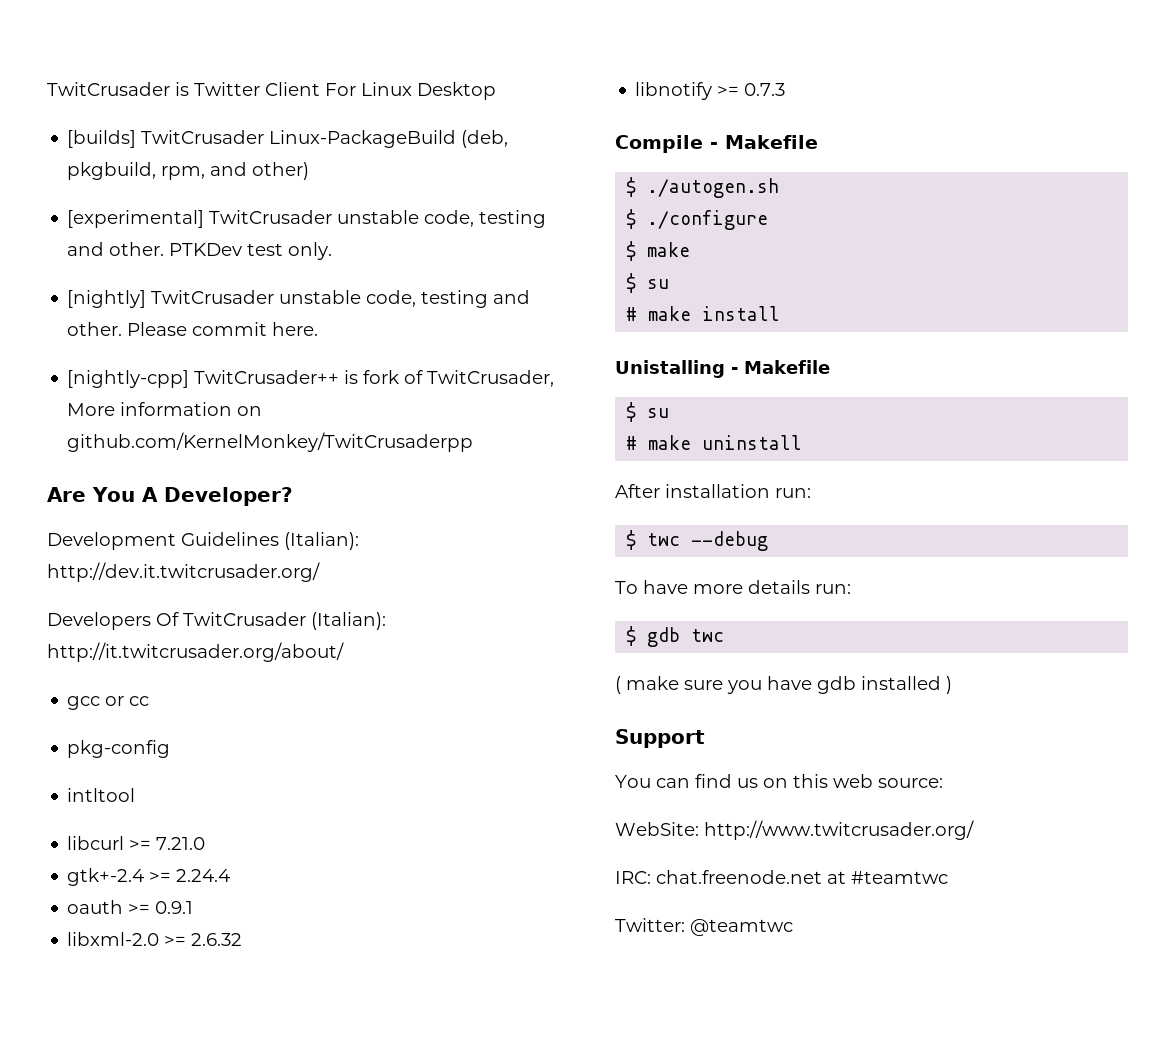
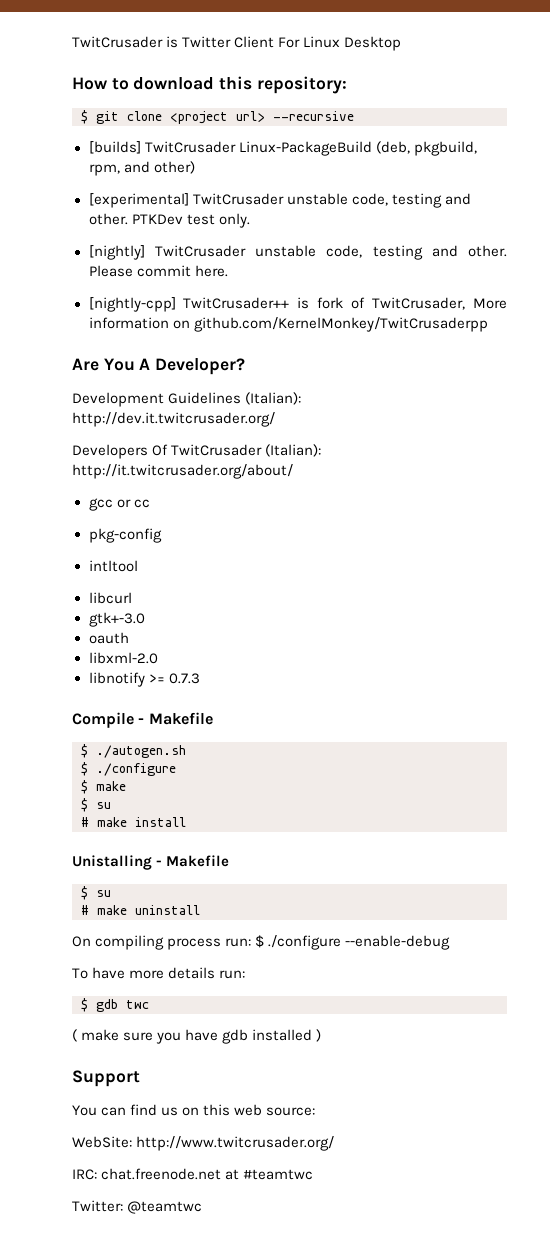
(496, 91) none -> [72,76,347,94] [81,110,354,124] // How to download this repository: // $ git clone <project url> --recursive
[129,837,206,850] [67,868,231,886] >= 7.21.0 // gtk+-2.4 >= 2.24.4 -> [88,612,145,627] // gtk+-3.0
[128,901,194,914] >= 0.9.1 -> (129, 638) none
[164,933,243,946] >= 2.6.32 -> (158, 658) none
[615,484,811,498] [626,530,769,551] After installation run: // $ twc --debug -> [72,935,451,950] On compiling process run: $ ./configure --enable-debug

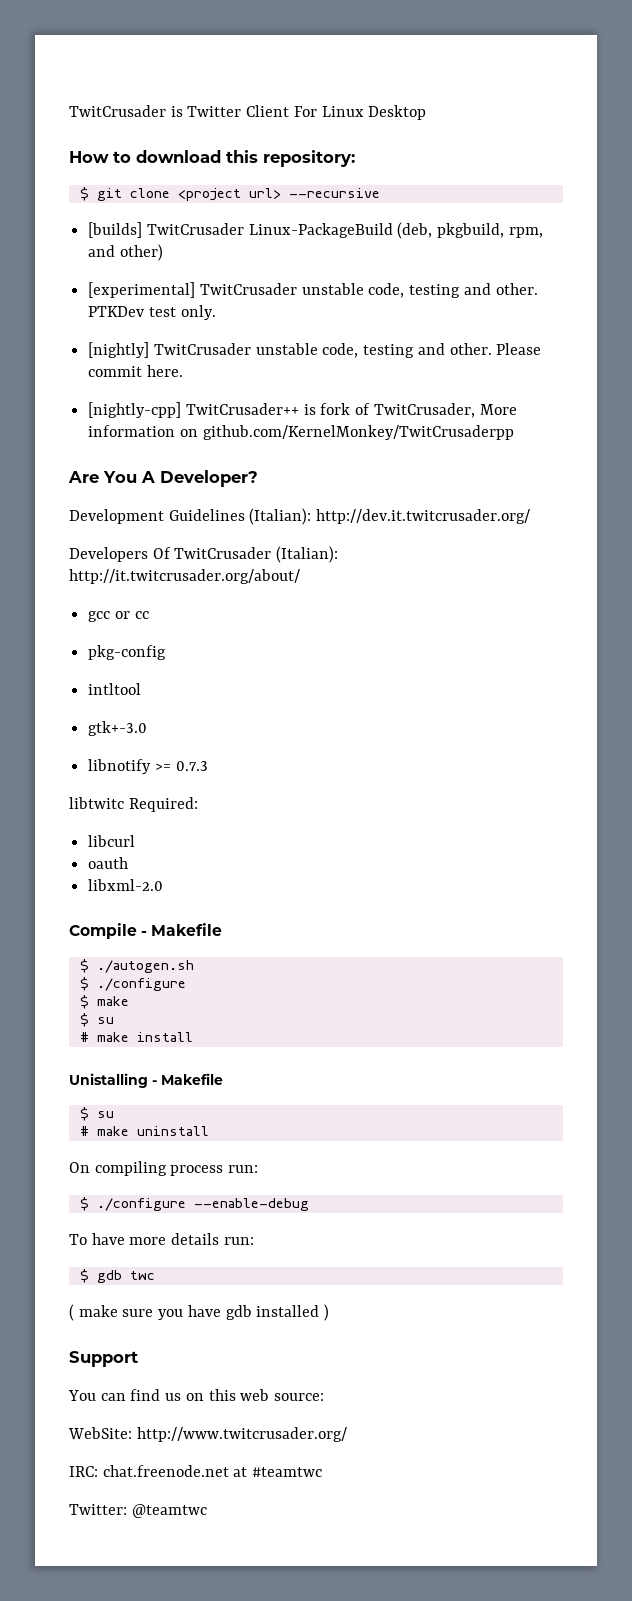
(138, 566) none -> [88,721,148,736] [88,759,208,774] [69,797,198,812] // gtk+-3.0 // libnotify >= 0.7.3 // libtwitc Required:
[88,612,145,627] // gtk+-3.0 -> (136, 841) none
[88,672,200,687] // libnotify >= 0.7.3 -> (164, 885) none
(252, 942) none -> (259, 1169) //

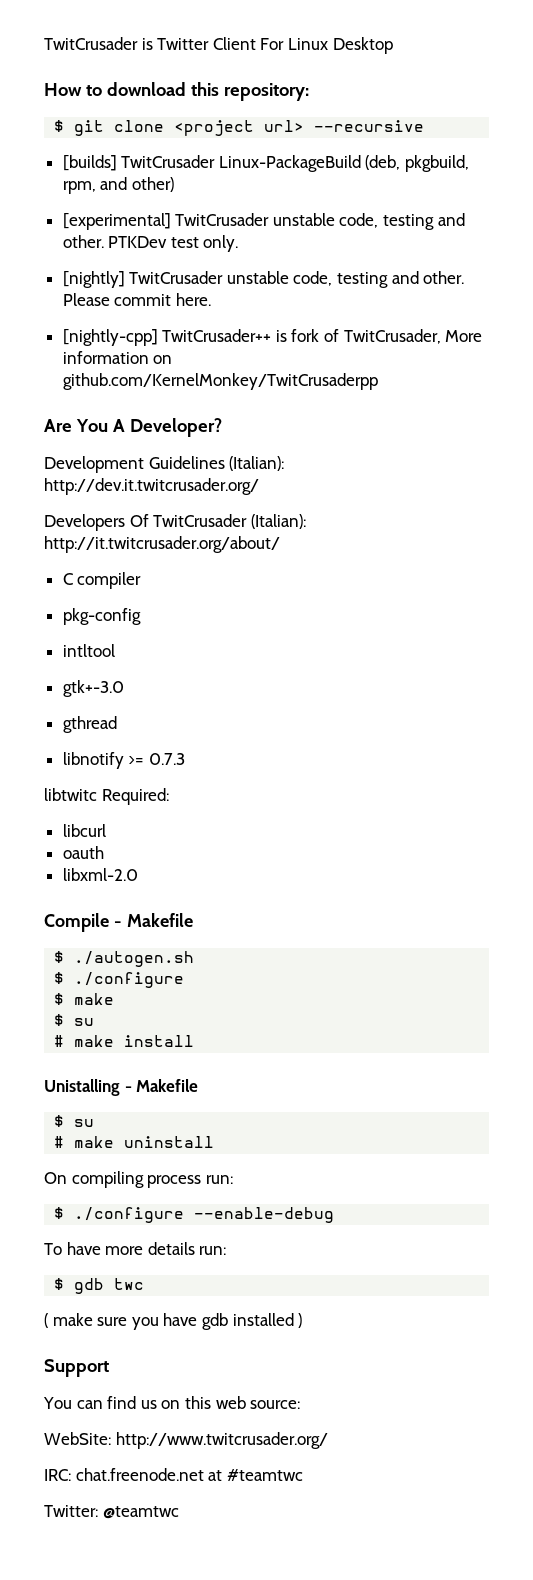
[88,611,149,622] gcc or cc -> [62,572,142,589] C compiler
(148, 728) none -> [62,716,117,733] // gthread

